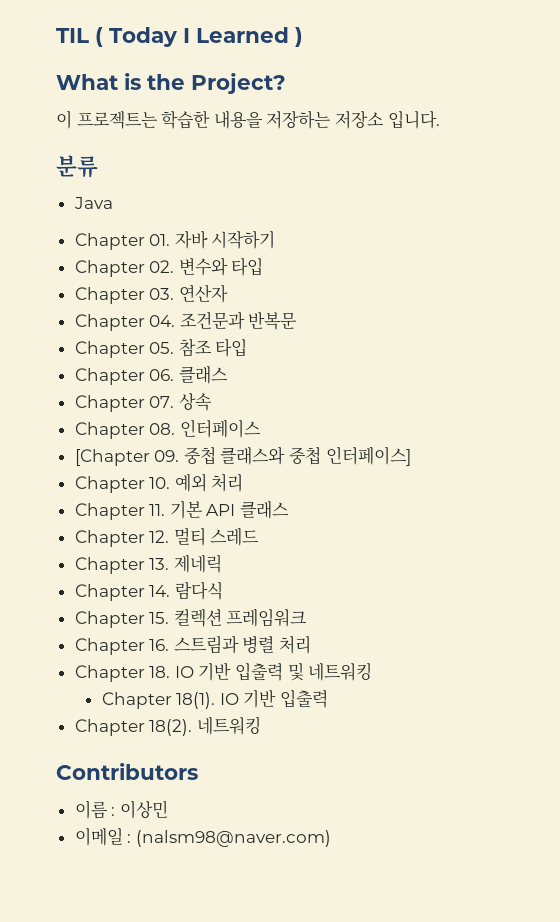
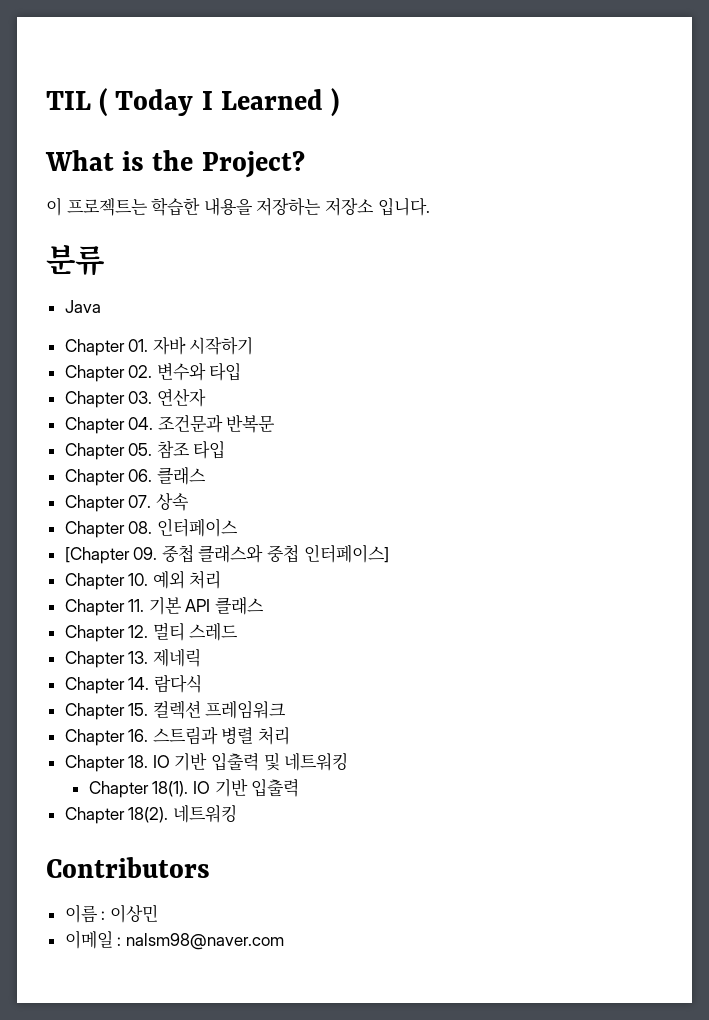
[135,830,331,847] (nalsm98@naver.com) -> [125,933,284,950] nalsm98@naver.com

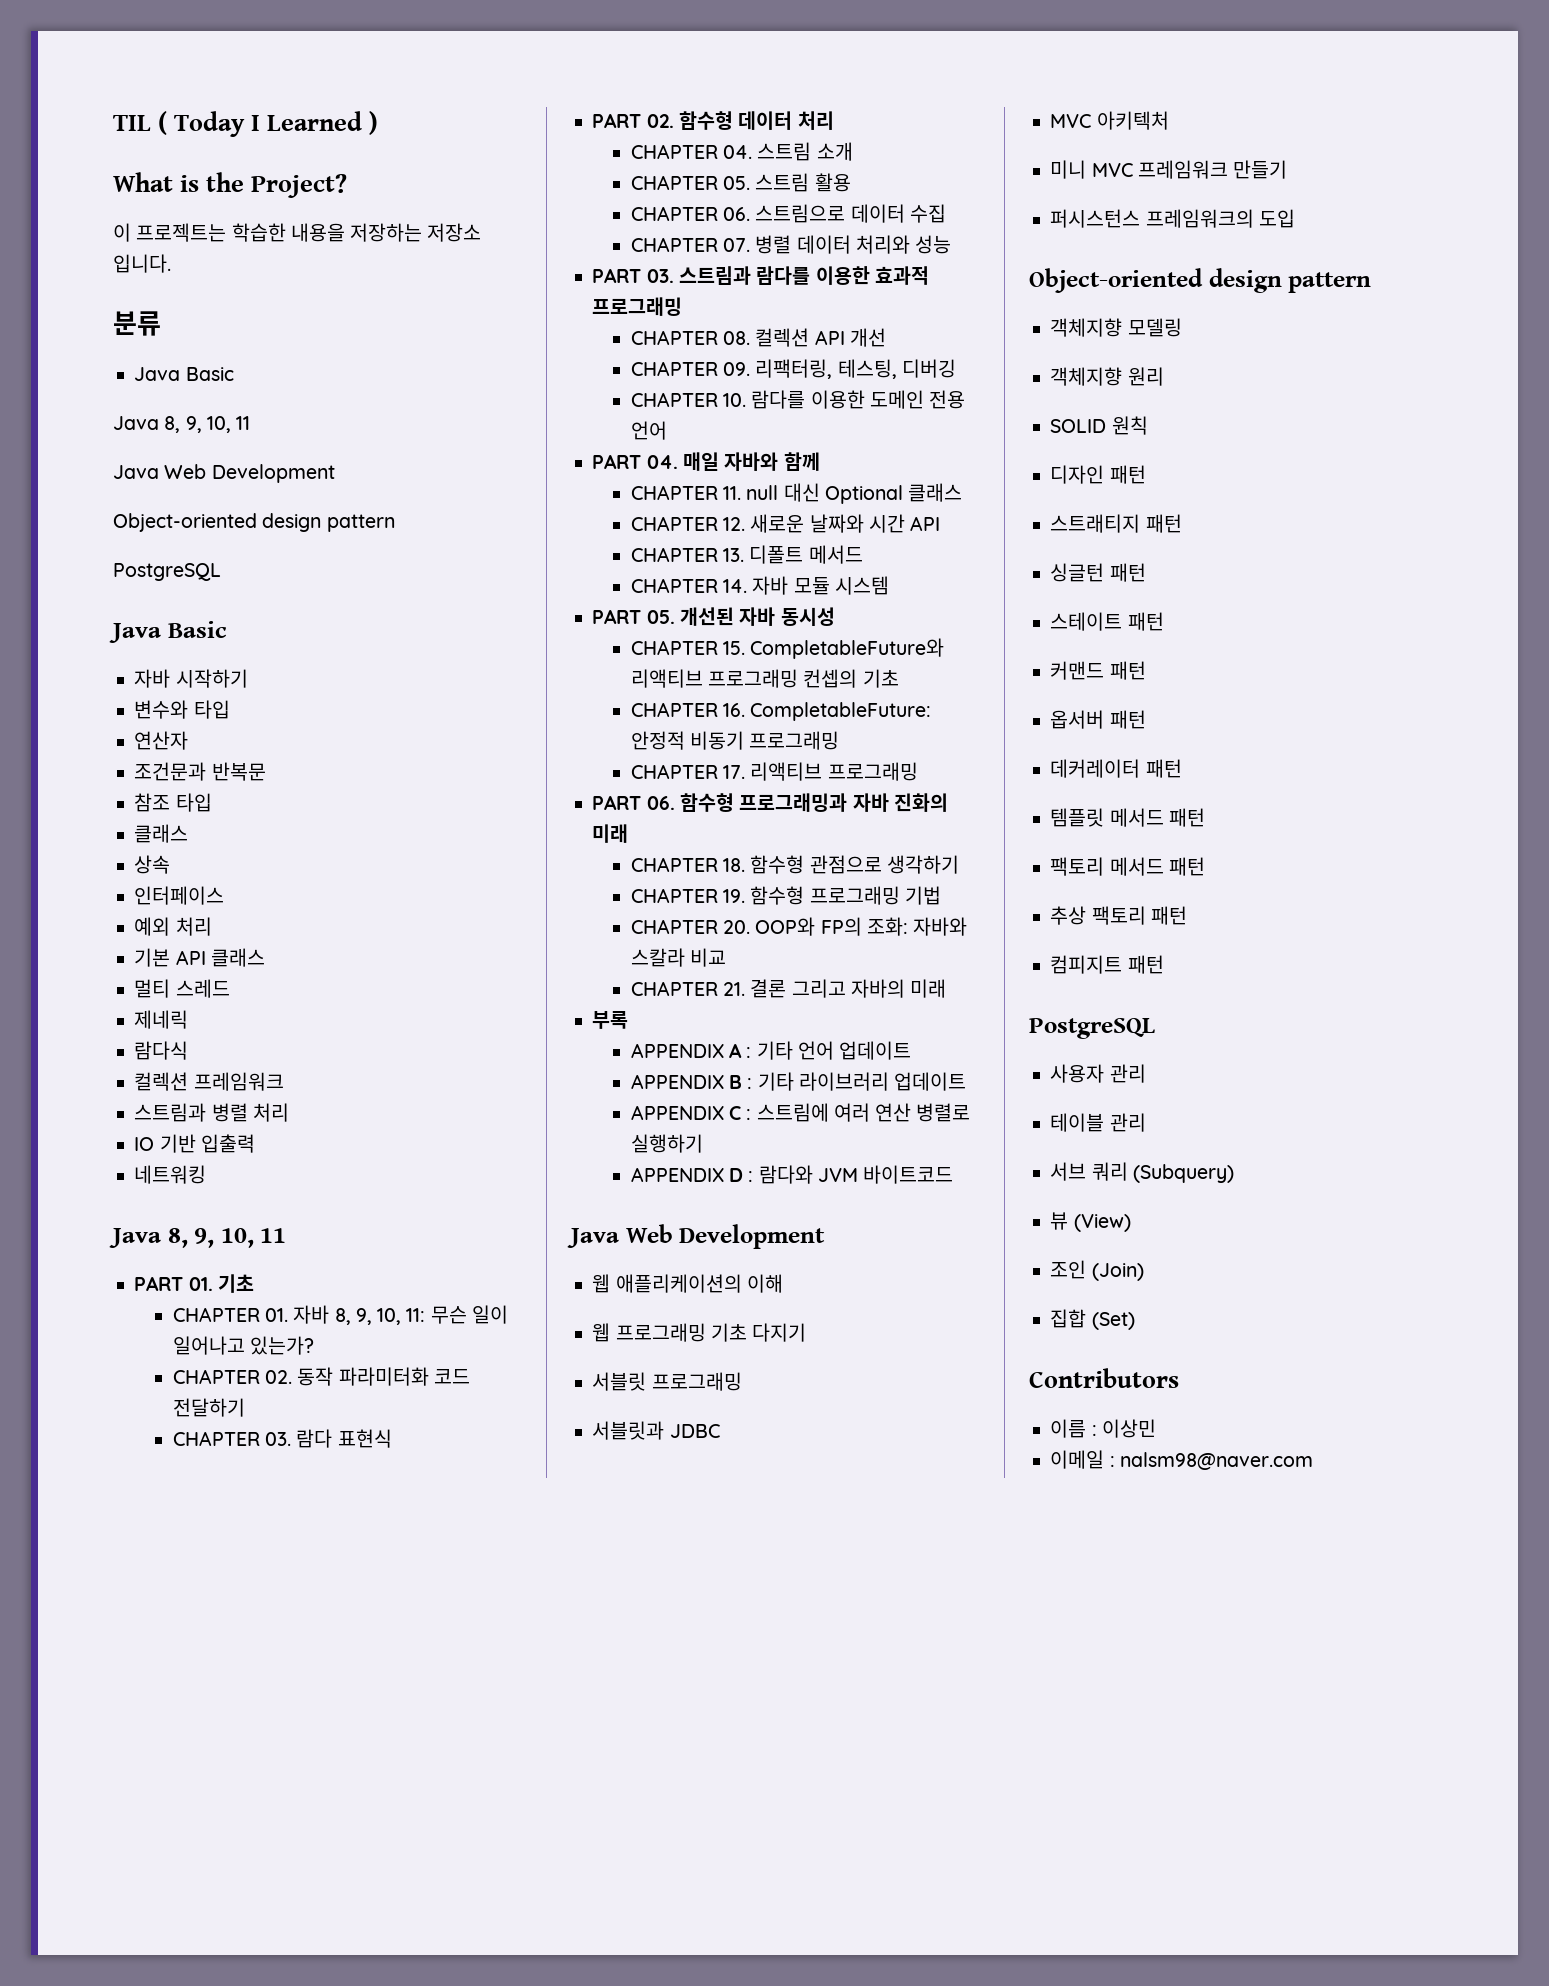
[64,339,149,356] // Chapter 01. -> [185,367,234,381] [113,416,251,433] [113,464,335,483] [113,513,395,532] [113,563,221,581] [109,621,227,643] Basic // Java 8, 9, 10, 11 // Java Web Development // Object-oriented design pattern // PostgreSQL // Java Basic //
[64,365,153,382] Chapter 02. -> (248, 678) none
[64,391,153,408] Chapter 03. -> (230, 709) none
[64,417,154,434] Chapter 04. -> (189, 740) none
[64,443,153,460] Chapter 05. -> (266, 771) none
[64,467,206,486] [64,495,152,512] Chapter 06. 클래스 // Chapter 07. -> [134,824,189,843] 클래스 //
[64,521,153,538] Chapter 08. -> (171, 864) none
[64,544,389,564] [64,573,149,590] [Chapter 09. 중첩 클래스와 중첩 인터페이스] // Chapter 10. -> (225, 895) none
[64,599,145,616] Chapter 11. -> (212, 926) none
[64,625,149,642] Chapter 12. -> (265, 957) none
[64,651,149,668] Chapter 13. -> (230, 988) none
[64,677,150,694] Chapter 14. -> (189, 1019) none
[64,703,149,720] Chapter 15. -> (189, 1050) none
[64,729,149,746] Chapter 16. -> (284, 1081) none
[64,752,349,772] [88,781,189,798] Chapter 18. IO 기반 입출력 및 네트워킹 // Chapter 18(1). -> (289, 1112) none
[64,805,237,824] Chapter 18(2). 네트워킹 -> [134,1165,207,1184] [109,1228,287,1248] [134,1274,254,1293] [172,1305,508,1325] [172,1336,315,1355] [172,1367,470,1386] [172,1398,245,1417] [172,1429,392,1448] [592,111,834,130] [630,142,853,161] [630,173,851,192] [630,204,946,223] [630,235,952,254] [592,266,929,285] [592,297,683,316] [630,328,886,347] [630,359,956,379] [630,390,966,409] [630,421,667,440] [592,452,820,471] [630,483,963,504] [630,514,941,533] [630,545,863,564] [630,576,889,595] [592,607,835,626] [630,638,945,659] [630,669,899,688] [630,702,932,721] [630,731,840,750] [630,762,918,781] [592,793,948,812] [592,824,629,843] [630,855,959,874] [630,886,941,905] [630,917,968,936] [630,948,727,967] [630,979,947,998] [592,1011,629,1029] [630,1041,912,1060] [630,1072,967,1091] [630,1103,971,1122] [630,1134,703,1153] [630,1165,954,1184] [567,1224,826,1249] [592,1274,783,1293] [592,1323,807,1342] [592,1372,742,1391] [592,1421,720,1440] [1050,111,1169,130] [1050,160,1288,179] [1050,209,1295,228] [1029,268,1372,293] [1050,318,1182,337] [1050,367,1164,386] [1050,416,1148,435] [1050,465,1146,484] [1050,514,1182,533] [1050,563,1146,582] [1050,612,1164,631] [1050,661,1146,680] [1050,710,1146,729] [1050,759,1182,778] [1050,808,1205,827] [1050,857,1205,876] [1050,906,1187,925] [1050,955,1164,974] [1029,1018,1155,1039] [1050,1064,1146,1083] [1050,1113,1146,1132] [1050,1162,1234,1183] [1050,1212,1131,1232] [1050,1260,1144,1281] [1050,1309,1135,1330] 네트워킹 // Java 8, 9, 10, 11 // PART 01. 기초 // CHAPTER 01. 자바 8, 9, 10, 11: 무슨 일이 일어나고 있는가? // CHAPTER 02. 동작 파라미터화 코드 전달하기 // CHAPTER 03. 람다 표현식 // PART 02. 함수형 데이터 처리 // CHAPTER 04. 스트림 소개 // CHAPTER 05. 스트림 활용 // CHAPTER 06. 스트림으로 데이터 수집 // CHAPTER 07. 병렬 데이터 처리와 성능 // PART 03. 스트림과 람다를 이용한 효과적 프로그래밍 // CHAPTER 08. 컬렉션 API 개선 // CHAPTER 09. 리팩터링, 테스팅, 디버깅 // CHAPTER 10. 람다를 이용한 도메인 전용 언어 // PART 04. 매일 자바와 함께 // CHAPTER 11. null 대신 Optional 클래스 // CHAPTER 12. 새로운 날짜와 시간 API // CHAPTER 13. 디폴트 메서드 // CHAPTER 14. 자바 모듈 시스템 // PART 05. 개선된 자바 동시성 // CHAPTER 15. CompletableFuture와 리액티브 프로그래밍 컨셉의 기초 // CHAPTER 16. CompletableFuture: 안정적 비동기 프로그래밍 // CHAPTER 17. 리액티브 프로그래밍 // PART 06. 함수형 프로그래밍과 자바 진화의 미래 // CHAPTER 18. 함수형 관점으로 생각하기 // CHAPTER 19. 함수형 프로그래밍 기법 // CHAPTER 20. OOP와 FP의 조화: 자바와 스칼라 비교 // CHAPTER 21. 결론 그리고 자바의 미래 // 부록 // APPENDIX A : 기타 언어 업데이트 // APPENDIX B : 기타 라이브러리 업데이트 // APPENDIX C : 스트림에 여러 연산 병렬로 실행하기 // APPENDIX D : 람다와 JVM 바이트코드 // Java Web Development // 웹 애플리케이션의 이해 // 웹 프로그래밍 기초 다지기 // 서블릿 프로그래밍 // 서블릿과 JDBC // MVC 아키텍처 // 미니 MVC 프레임워크 만들기 // 퍼시스턴스 프레임워크의 도입 // Object-oriented design pattern // 객체지향 모델링 // 객체지향 원리 // SOLID 원칙 // 디자인 패턴 // 스트래티지 패턴 // 싱글턴 패턴 // 스테이트 패턴 // 커맨드 패턴 // 옵서버 패턴 // 데커레이터 패턴 // 템플릿 메서드 패턴 // 팩토리 메서드 패턴 // 추상 팩토리 패턴 // 컴피지트 패턴 // PostgreSQL // 사용자 관리 // 테이블 관리 // 서브 쿼리 (Subquery) // 뷰 (View) // 조인 (Join) // 집합 (Set)

